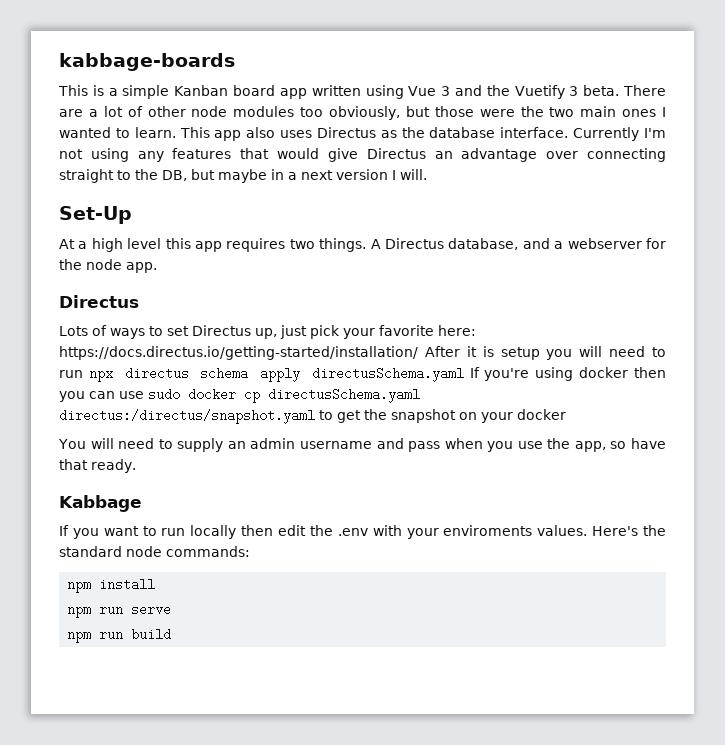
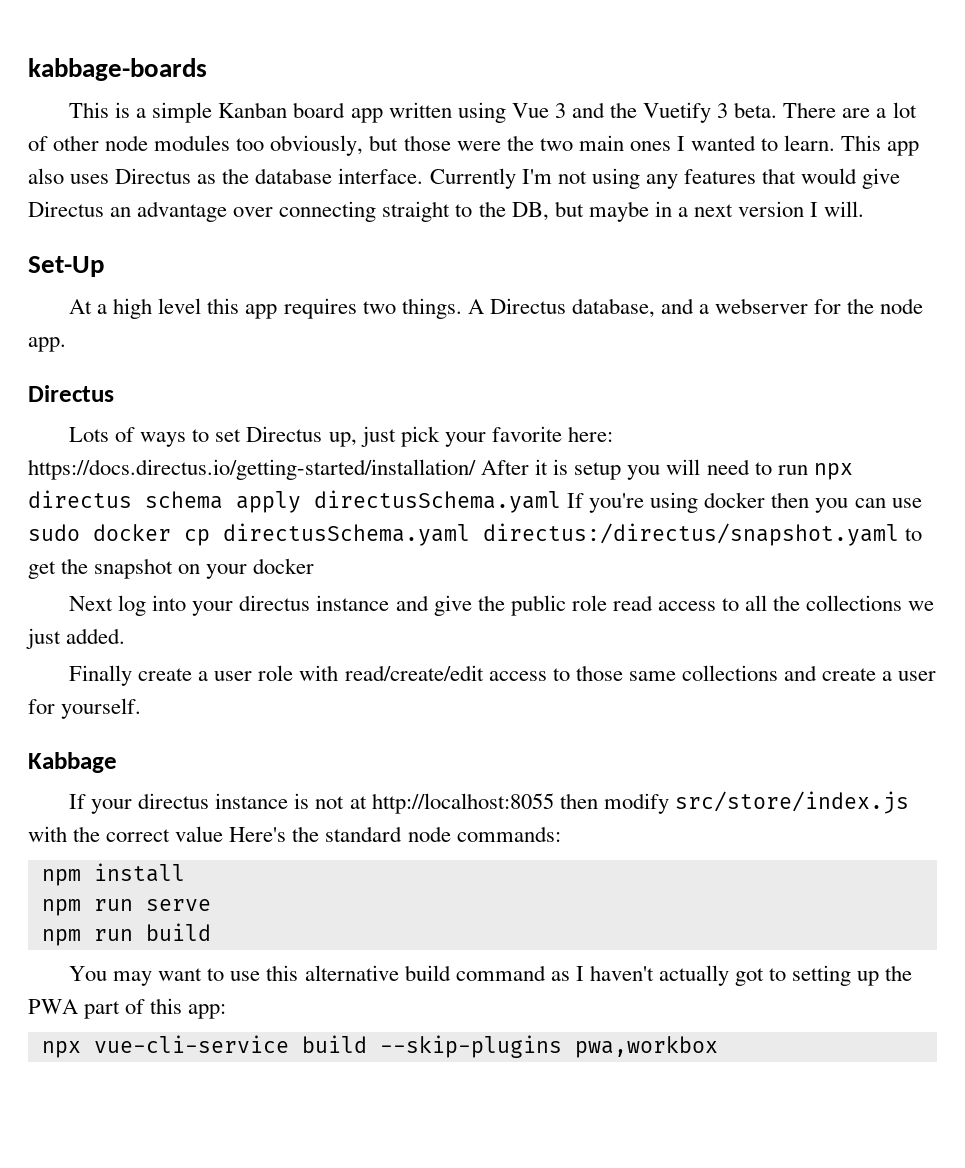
[58,438,666,452] [59,459,136,473] [59,495,142,512] [59,525,588,539] You will need to supply an admin username and pass when you use the app, so have that ready. // Kabbage // If you want to run locally then edit the .env with your enviroments values. -> [69,595,935,616] [26,628,126,649] [69,665,937,686] [28,698,142,719] [28,752,117,773] [69,791,909,814] [28,826,224,842] Next log into your directus instance and give the public role read access to all the collections we just added. // Finally create a user role with read/create/edit access to those same collections and create a user for yourself. // Kabbage // If your directus instance is not at http://localhost:8055 then modify src/store/index.js with the correct value
(172, 634) none -> [69,965,913,986] [28,998,227,1019] [41,1035,718,1058] // You may want to use this alternative build command as I haven't actually got to setting up the PWA part of this app: // npx vue-cli-service build --skip-plugins pwa,workbox

